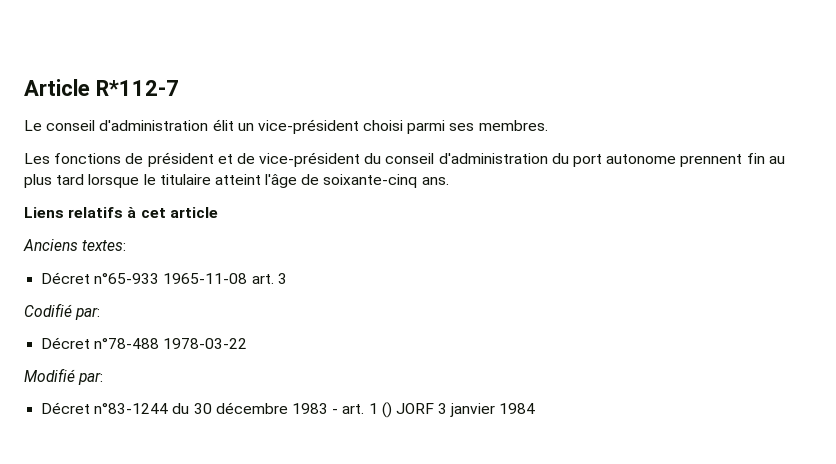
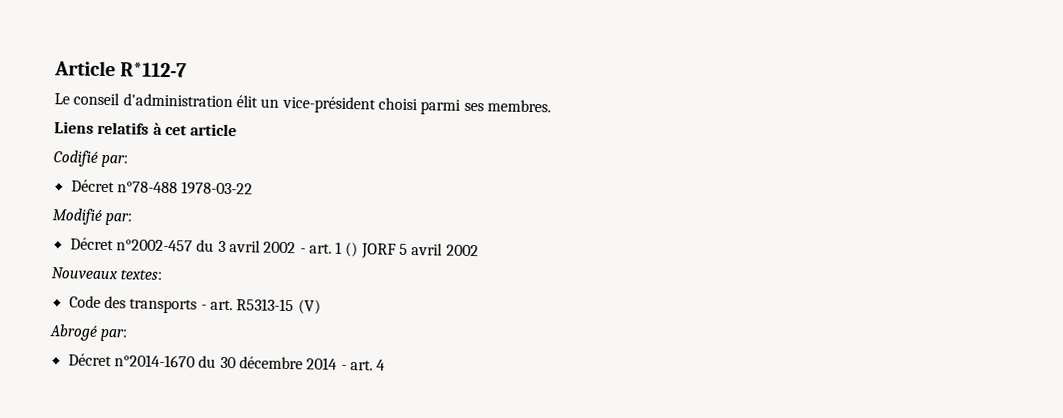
[24,152,785,167] [24,174,449,188] // Les fonctions de président et de vice-président du conseil d'administration du port autonome prennent fin au plus tard lorsque le titulaire atteint l'âge de soixante-cinq ans. -> (551, 106) none
[23,239,127,251] [41,272,287,284] // Anciens textes: // Décret n°65-933 1965-11-08 art. 3 -> (238, 130) none
[94,402,328,414] n°83-1244 du 30 décembre 1983 -> [115,239,297,254] n°2002-457 du 3 avril 2002
[438,403,536,417] 3 janvier 1984 -> [399,243,479,257] [51,267,163,280] [68,295,321,315] [49,324,128,342] [67,353,386,371] 5 avril 2002 // Nouveaux textes: // Code des transports - art. R5313-15 (V) // Abrogé par: // Décret n°2014-1670 du 30 décembre 2014 - art. 4

